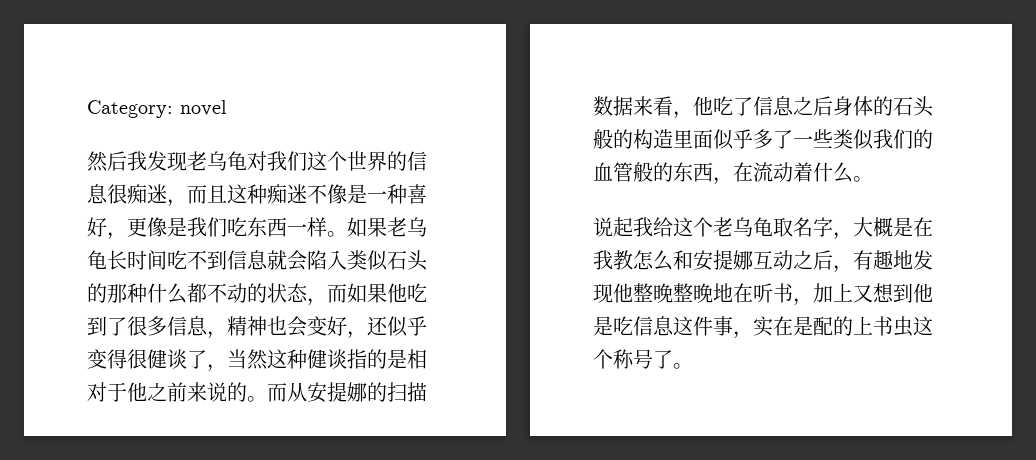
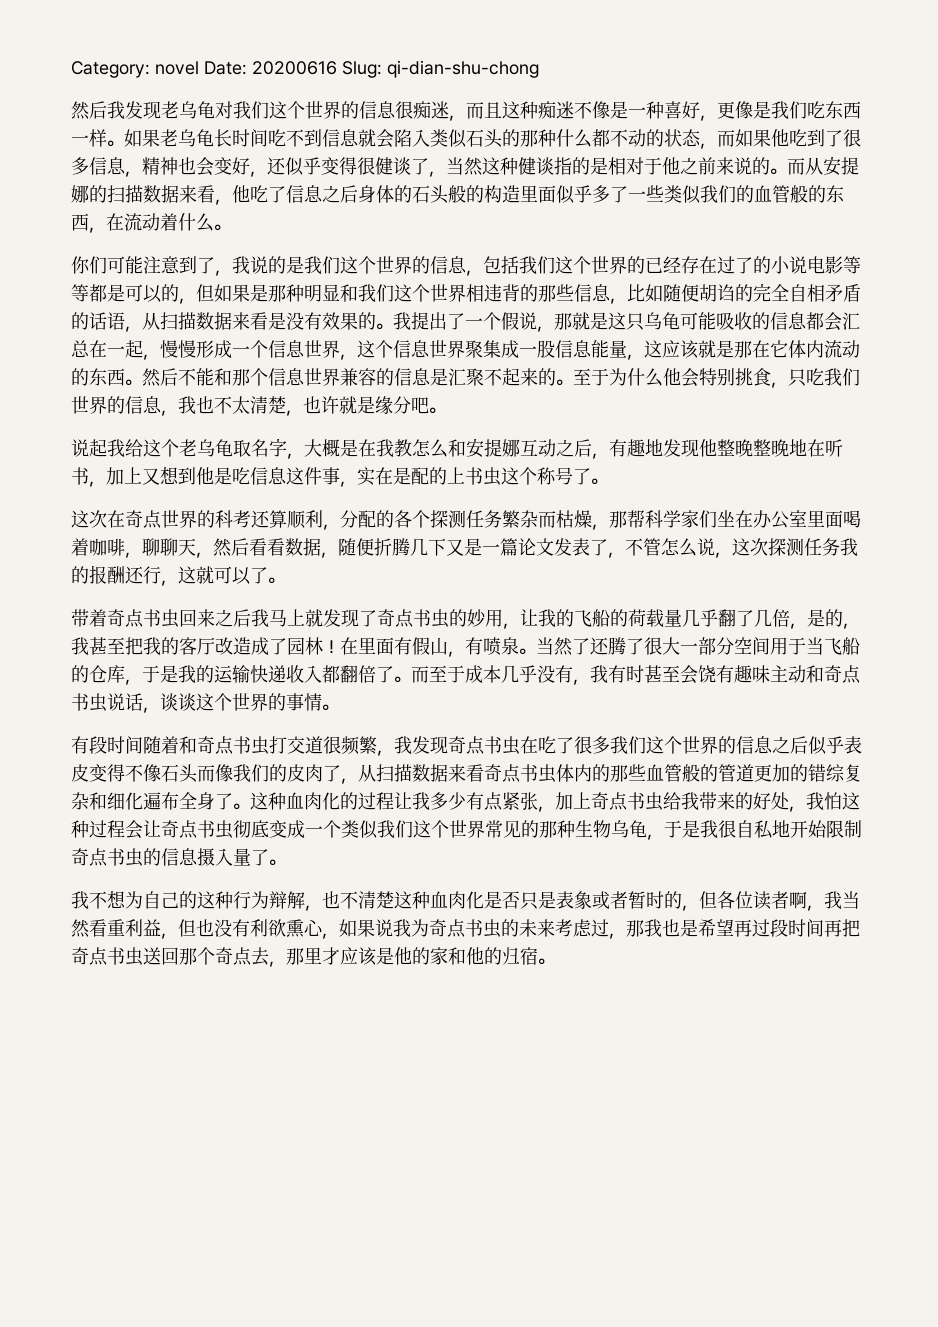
(227, 108) none -> [204,60,539,78] Date: 20200616 Slug: qi-dian-shu-chong
(873, 179) none -> [71,256,861,276] [71,283,861,304] [71,312,860,332] [71,340,860,360] [71,368,860,388] [71,396,446,416] // 你们可能注意到了，我说的是我们这个世界的信息，包括我们这个世界的已经存在过了的小说电影等等都是可以的，但如果是那种明显和我们这个世界相违背的那些信息，比如随便胡诌的完全自相矛盾的话语，从扫描数据来看是没有效果的。我提出了一个假说，那就是这只乌龟可能吸收的信息都会汇总在一起，慢慢形成一个信息世界，这个信息世界聚集成一股信息能量，这应该就是那在它体内流动的东西。然后不能和那个信息世界兼容的信息是汇聚不起来的。至于为什么他会特别挑食，只吃我们世界的信息，我也不太清楚，也许就是缘分吧。
(693, 366) none -> [71,510,861,530] [71,538,858,558] [71,565,285,586] [71,609,860,629] [71,637,860,657] [71,665,861,685] [71,693,339,713] [71,736,862,756] [71,764,862,784] [71,792,860,812] [71,820,862,840] [71,848,286,867] [71,890,860,911] [71,919,860,939] [71,947,555,967] // 这次在奇点世界的科考还算顺利，分配的各个探测任务繁杂而枯燥，那帮科学家们坐在办公室里面喝着咖啡，聊聊天，然后看看数据，随便折腾几下又是一篇论文发表了，不管怎么说，这次探测任务我的报酬还行，这就可以了。 // 带着奇点书虫回来之后我马上就发现了奇点书虫的妙用，让我的飞船的荷载量几乎翻了几倍，是的，我甚至把我的客厅改造成了园林！在里面有假山，有喷泉。当然了还腾了很大一部分空间用于当飞船的仓库，于是我的运输快递收入都翻倍了。而至于成本几乎没有，我有时甚至会饶有趣味主动和奇点书虫说话，谈谈这个世界的事情。 // 有段时间随着和奇点书虫打交道很频繁，我发现奇点书虫在吃了很多我们这个世界的信息之后似乎表皮变得不像石头而像我们的皮肉了，从扫描数据来看奇点书虫体内的那些血管般的管道更加的错综复杂和细化遍布全身了。这种血肉化的过程让我多少有点紧张，加上奇点书虫给我带来的好处，我怕这种过程会让奇点书虫彻底变成一个类似我们这个世界常见的那种生物乌龟，于是我很自私地开始限制奇点书虫的信息摄入量了。 // 我不想为自己的这种行为辩解，也不清楚这种血肉化是否只是表象或者暂时的，但各位读者啊，我当然看重利益，但也没有利欲熏心，如果说我为奇点书虫的未来考虑过，那我也是希望再过段时间再把奇点书虫送回那个奇点去，那里才应该是他的家和他的归宿。

